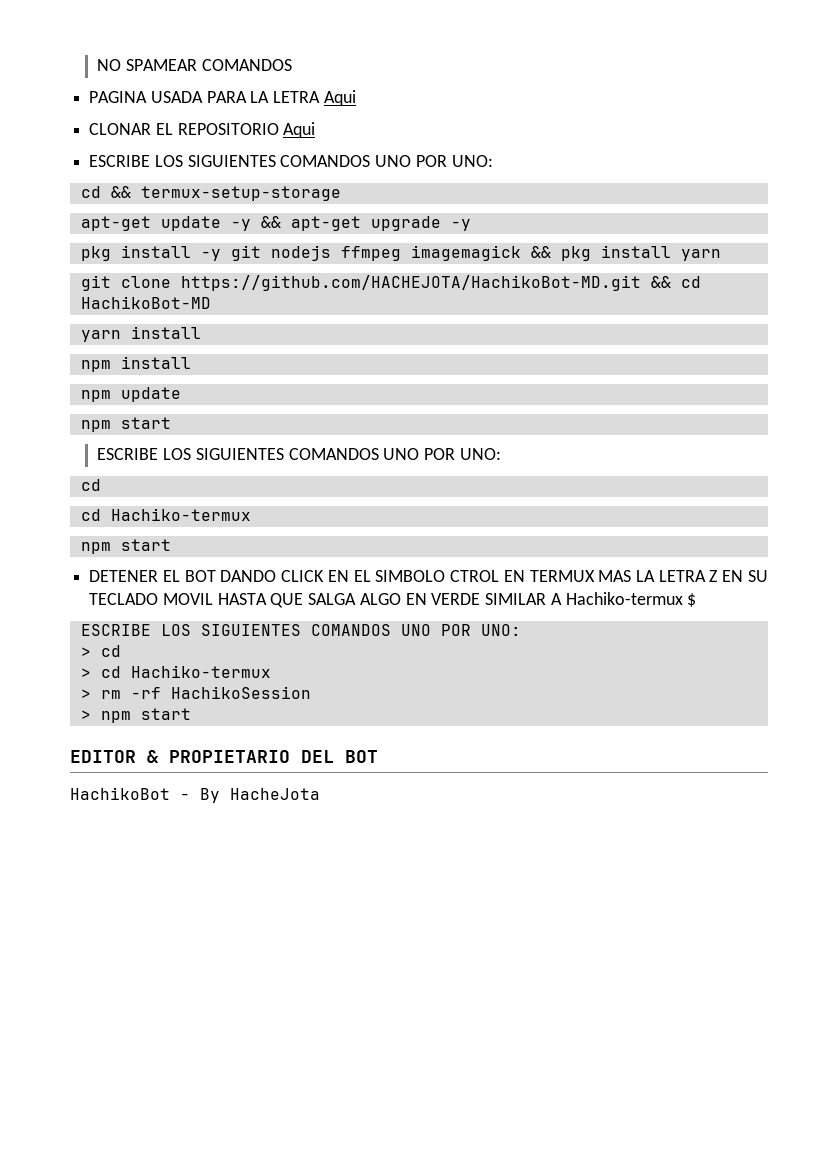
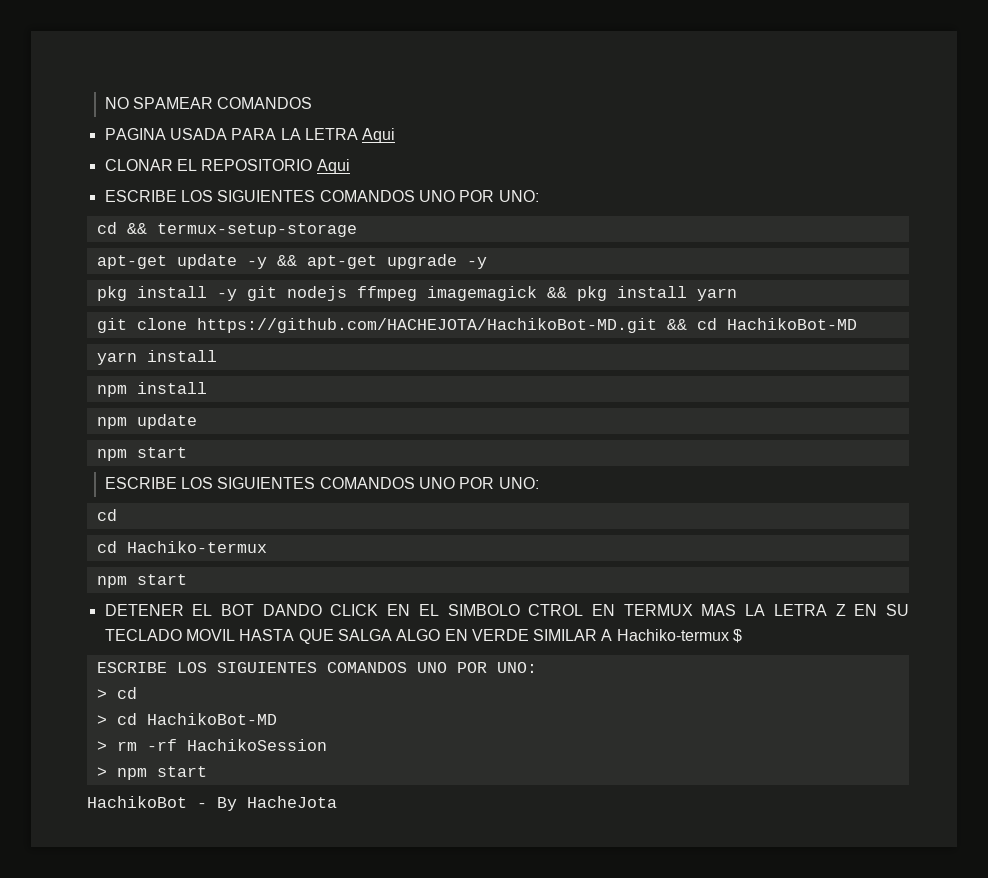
[130,665,271,678] Hachiko-termux -> [146,713,277,725] HachikoBot-MD
[70,750,378,763] // EDITOR & PROPIETARIO DEL BOT -> (207, 771) none

